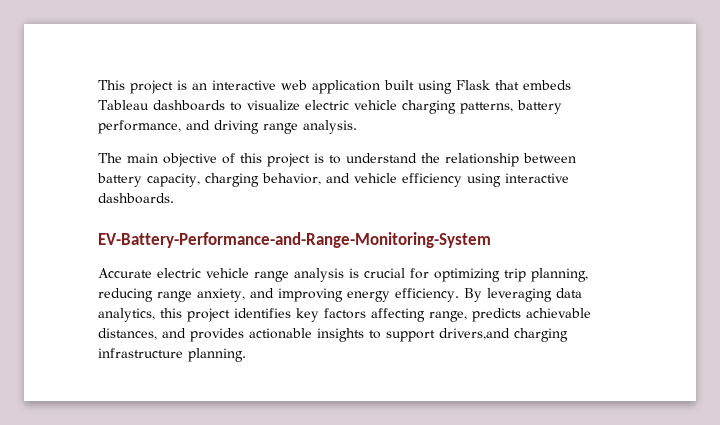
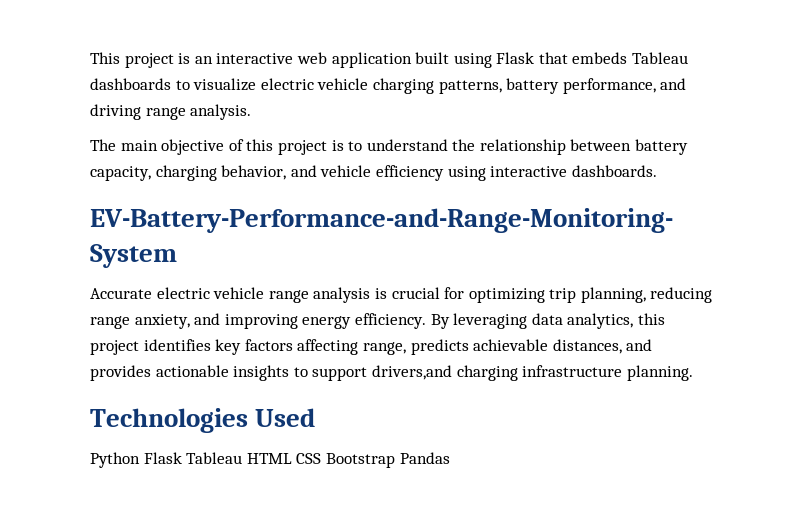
(246, 355) none -> [90,408,316,433] [90,452,450,468] // Technologies Used // Python Flask Tableau HTML CSS Bootstrap Pandas

